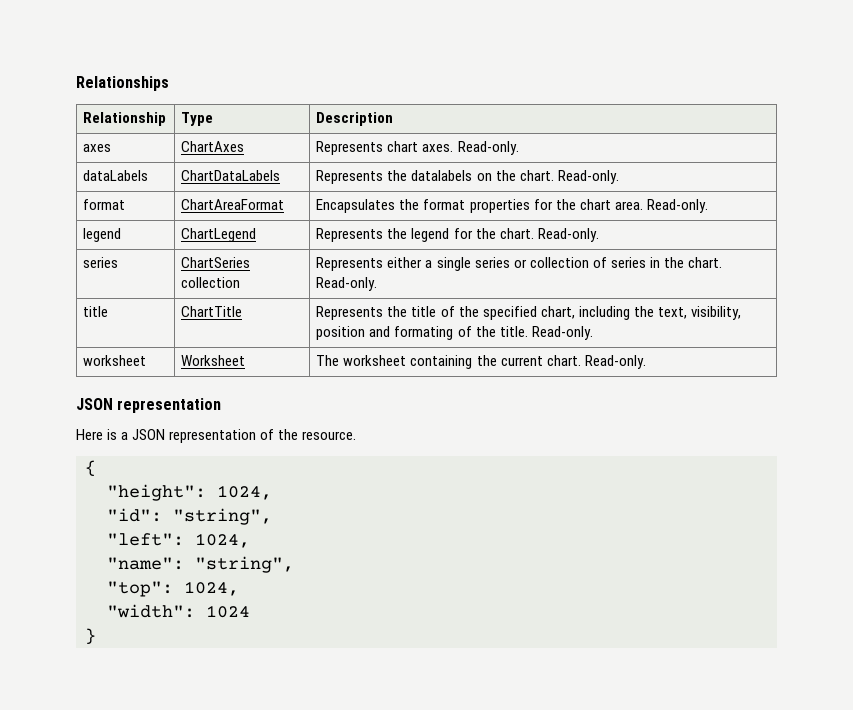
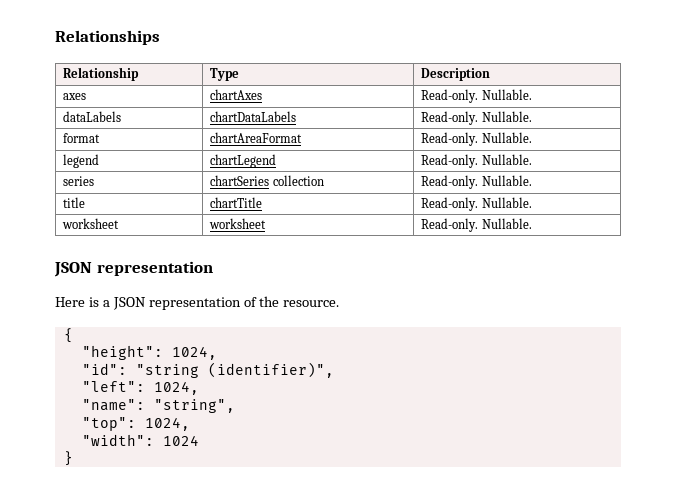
[181,141,245,152] [316,141,519,155] ChartAxes | Represents chart axes. Read-only. -> [210,89,263,100] [421,89,532,103] chartAxes | Read-only. Nullable.
[181,170,281,181] [316,170,619,184] ChartDataLabels | Represents the datalabels on the chart. Read-only. -> [210,111,297,122] [421,111,532,125] chartDataLabels | Read-only. Nullable.
[181,199,285,210] [316,199,708,213] ChartAreaFormat | Encapsulates the format properties for the chart area. Read-only. -> [210,132,303,143] [421,132,532,146] chartAreaFormat | Read-only. Nullable.
[181,228,257,242] [316,228,599,242] ChartLegend | Represents the legend for the chart. Read-only. -> [210,154,277,168] [421,154,532,168] chartLegend | Read-only. Nullable.
[181,257,251,268] ChartSeries -> [210,175,270,186] chartSeries
[316,257,722,271] [316,277,378,291] Represents either a single series or collection of series in the chart. Read-only. -> [421,175,532,189] Read-only. Nullable.
[181,306,243,317] [316,306,741,320] [316,326,593,340] [83,355,147,366] [181,355,246,366] [316,355,646,369] ChartTitle | Represents the title of the specified chart, including the text, visibility, position and formating of the title. Read-only. // worksheet | Worksheet | The worksheet containing the current chart. Read-only. -> [210,197,263,208] [421,197,532,211] [62,218,120,229] [209,218,267,229] [421,218,532,232] chartTitle | Read-only. Nullable. // worksheet | worksheet | Read-only. Nullable.
[173,508,272,525] "string", -> [135,362,334,378] "string (identifier)",

